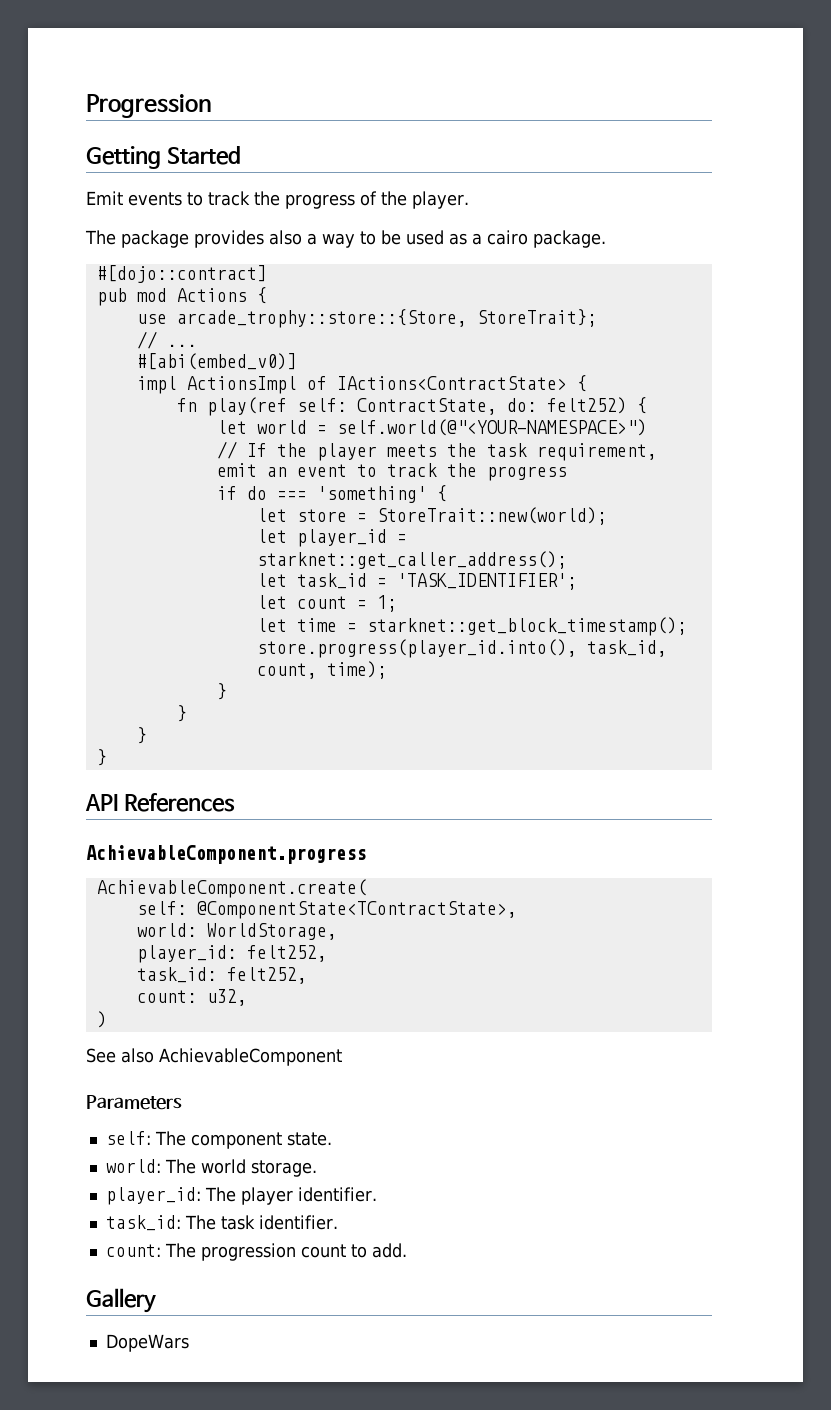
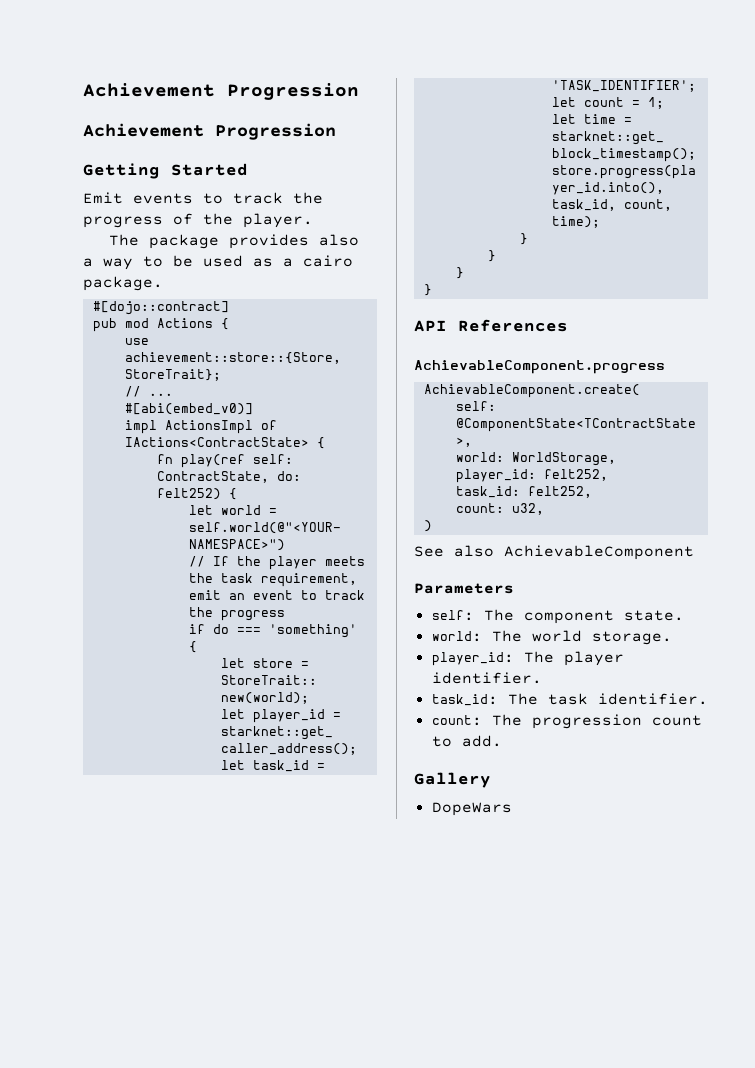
(86, 106) none -> [83,83,359,100] [83,123,204,137] Achievement Progression // Achievement
[176,309,467,328] arcade_trophy::store::{Store, -> [124,352,341,364] achievement::store::{Store,

